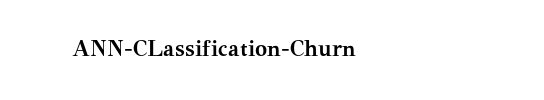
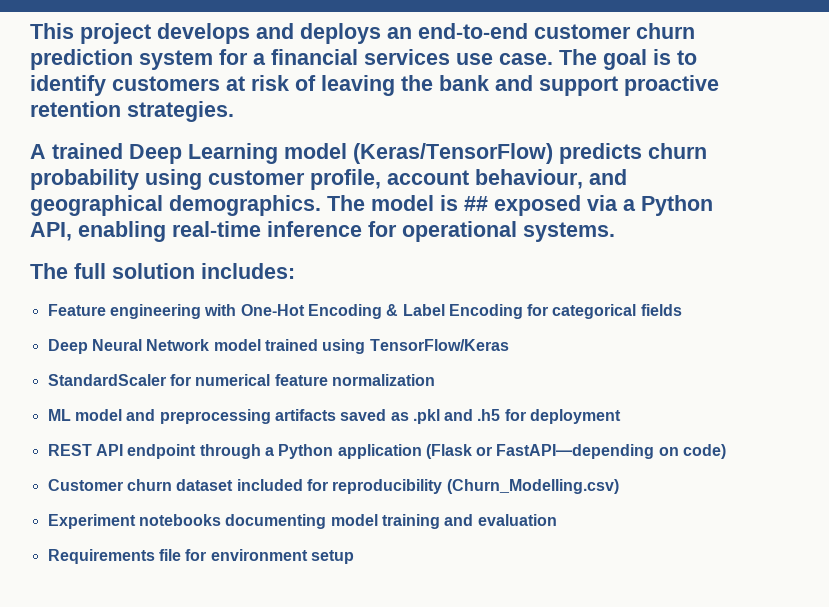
[72,39,356,57] ANN-CLassification-Churn -> [30,23,695,44] [30,49,697,70] [30,75,719,96] [30,101,234,122] [30,143,707,164] [30,169,627,190] [30,195,713,216] [30,221,615,242] [30,263,295,279] [47,304,682,319] [47,339,509,354] [47,374,435,386] [47,409,622,424] [47,444,727,459] [47,479,619,494] [47,514,557,529] [47,549,354,564] This project develops and deploys an end-to-end customer churn prediction system for a financial services use case. The goal is to identify customers at risk of leaving the bank and support proactive retention strategies. // A trained Deep Learning model (Keras/TensorFlow) predicts churn probability using customer profile, account behaviour, and geographical demographics. The model is ## exposed via a Python API, enabling real-time inference for operational systems. // The full solution includes: // Feature engineering with One-Hot Encoding & Label Encoding for categorical fields // Deep Neural Network model trained using TensorFlow/Keras // StandardScaler for numerical feature normalization // ML model and preprocessing artifacts saved as .pkl and .h5 for deployment // REST API endpoint through a Python application (Flask or FastAPI—depending on code) // Customer churn dataset included for reproducibility (Churn_Modelling.csv) // Experiment notebooks documenting model training and evaluation // Requirements file for environment setup

